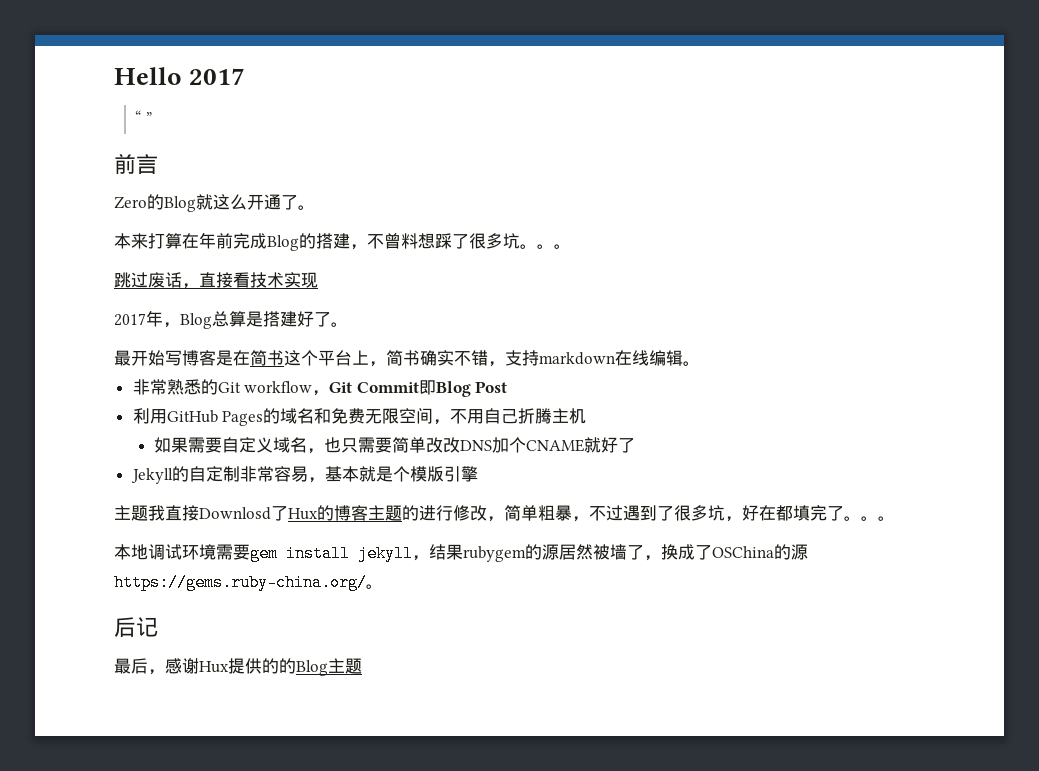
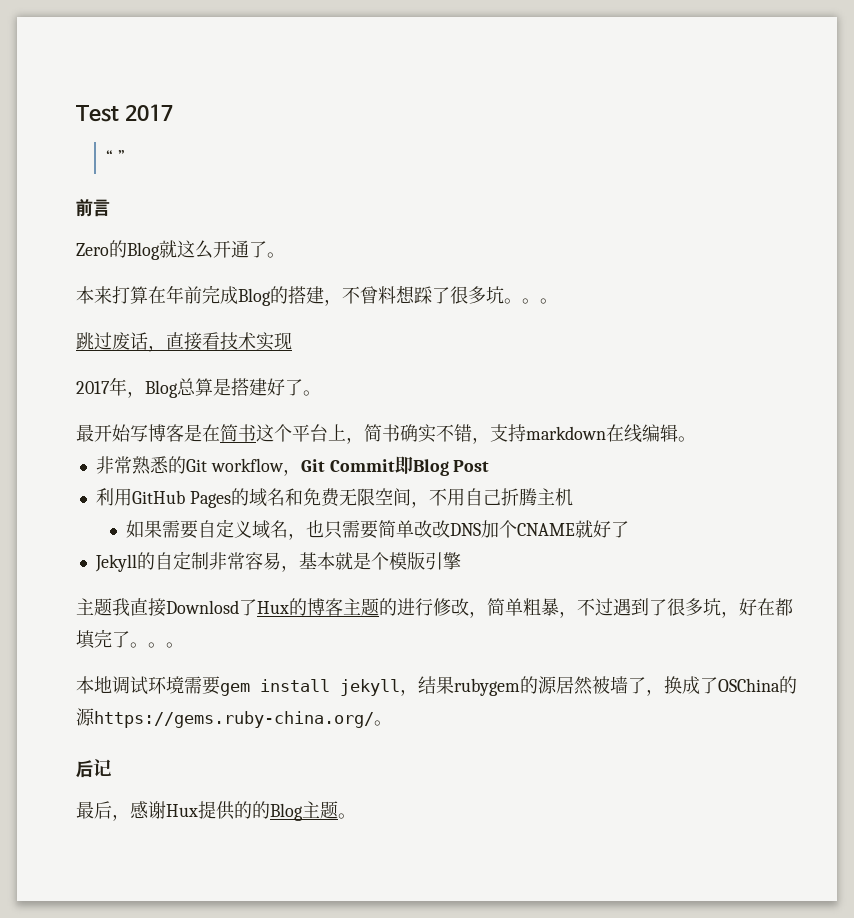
[114,67,182,85] Hello -> [76,105,119,122] Test
(362, 666) none -> [338,813,356,819] 。

